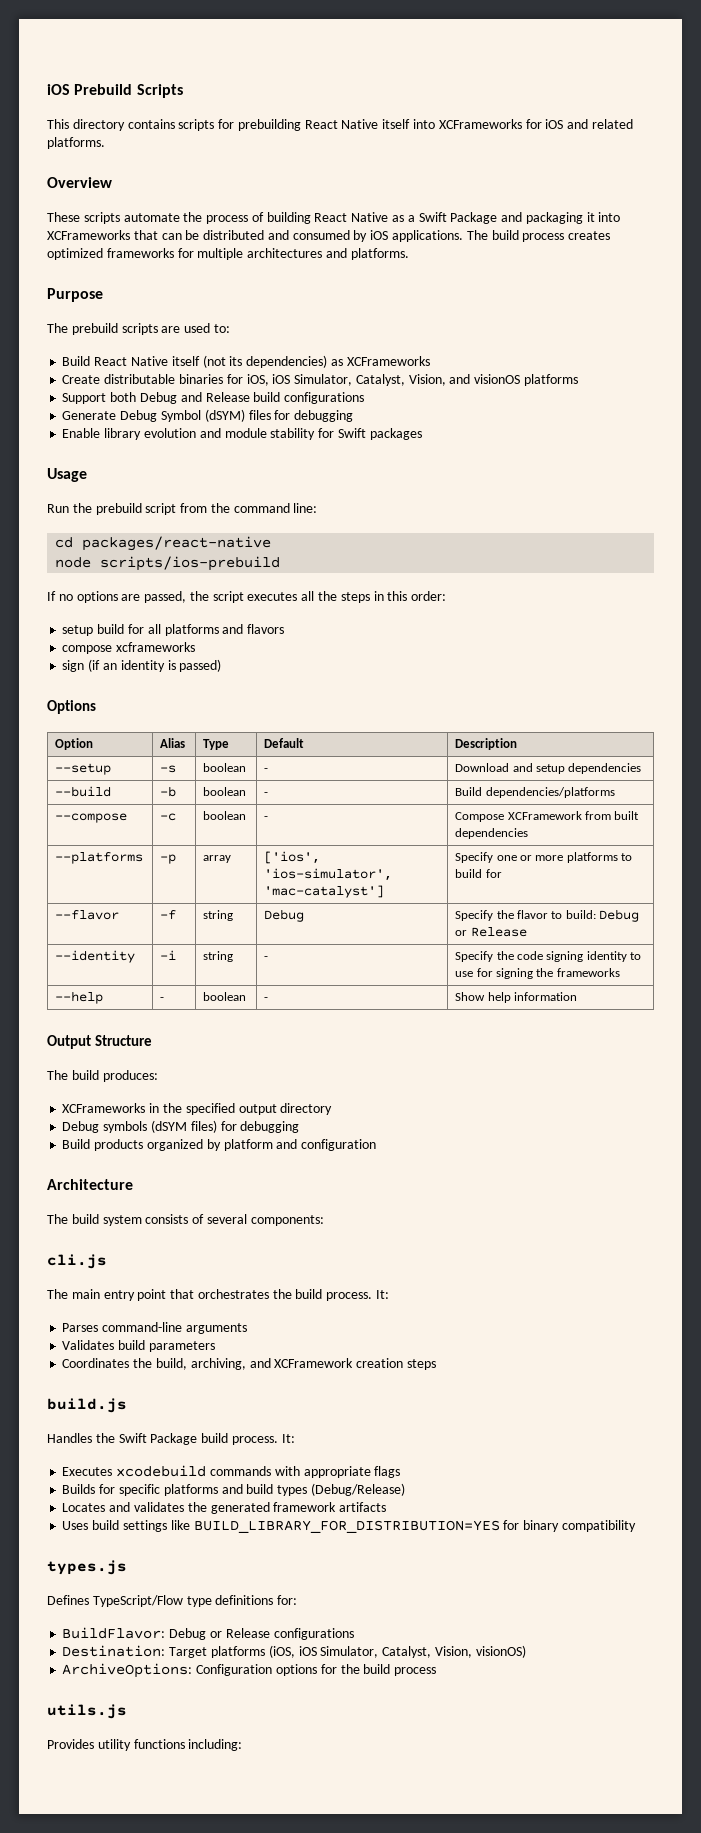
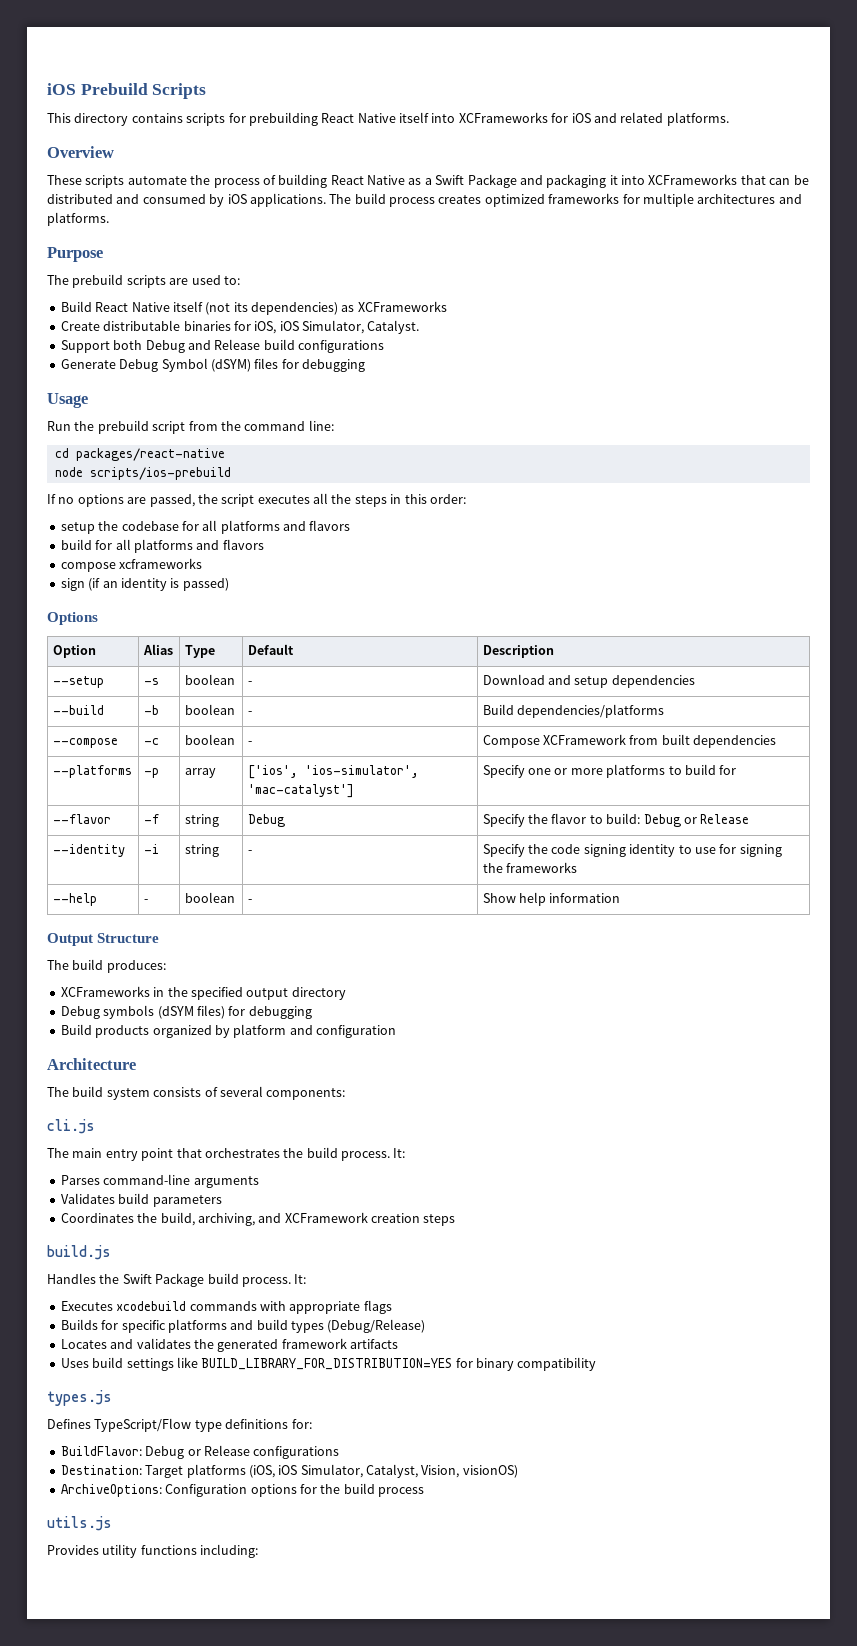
[355,374,578,386] Catalyst, Vision, and visionOS platforms -> [367,320,420,334] Catalyst.
[62,428,422,440] // Enable library evolution and module stability for Swift packages -> (365, 365) none
(94, 630) none -> [98,520,351,534] the codebase for all platforms and flavors //

